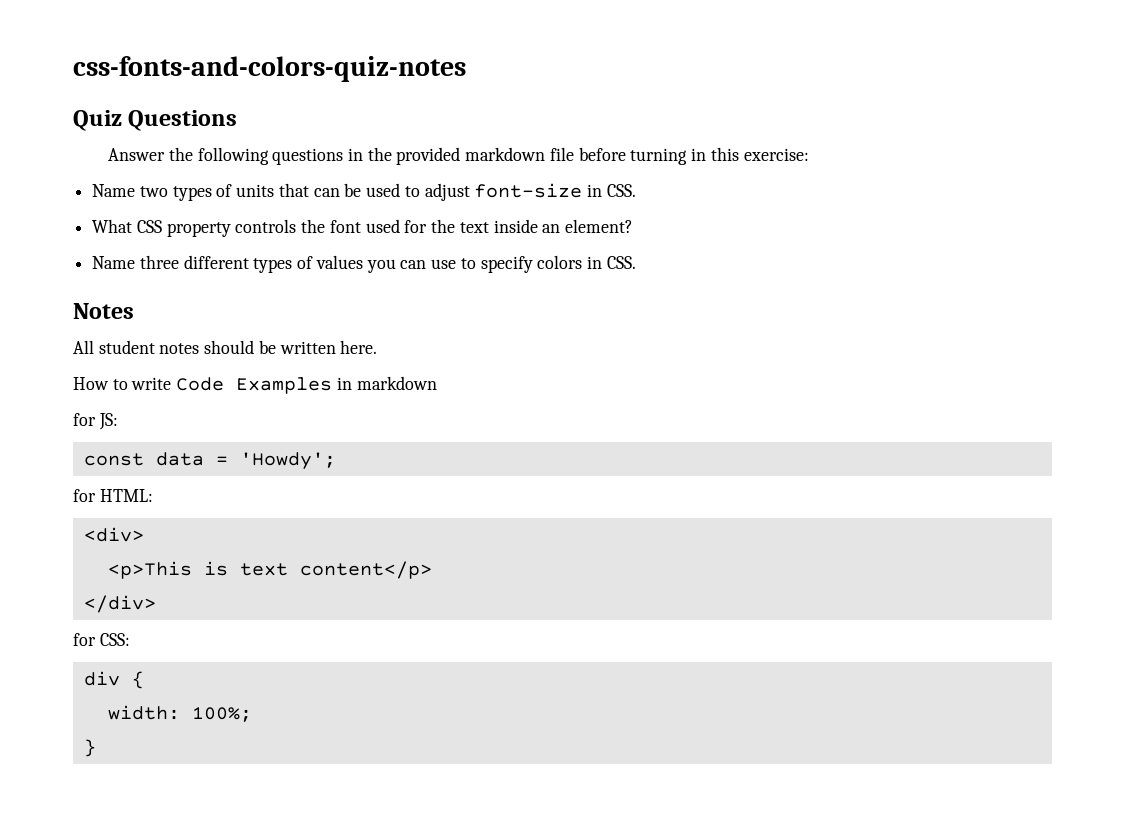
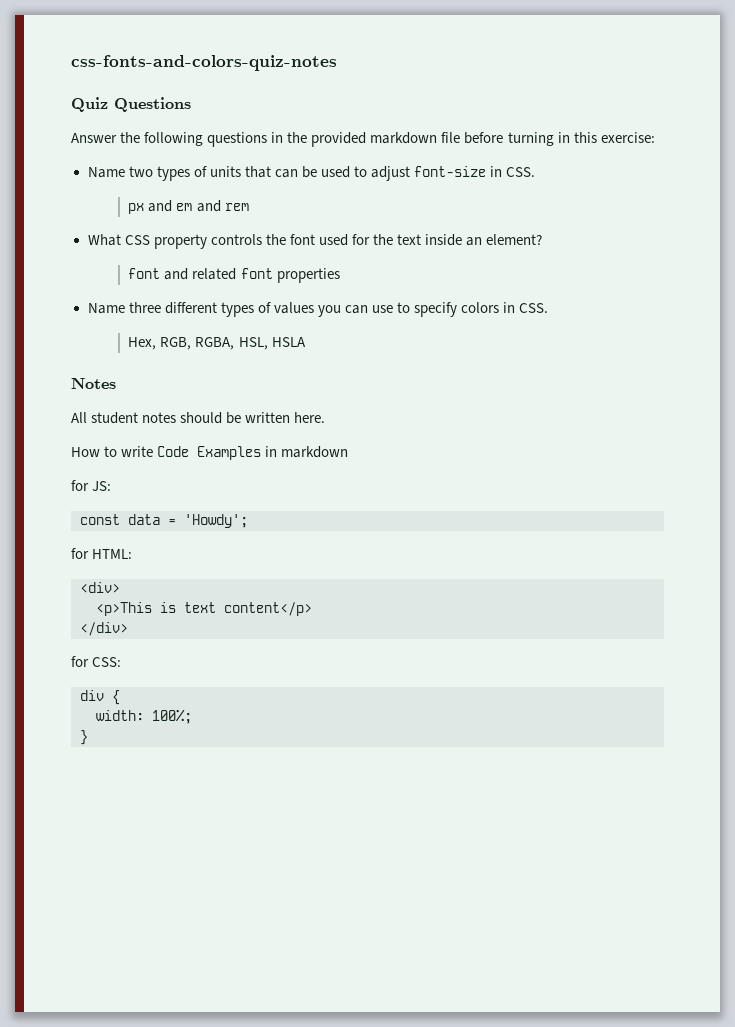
(636, 190) none -> [128,200,249,214] // px and em and rem
(633, 226) none -> [128,268,340,283] // font and related font properties
(636, 262) none -> [128,337,306,350] // Hex, RGB, RGBA, HSL, HSLA

